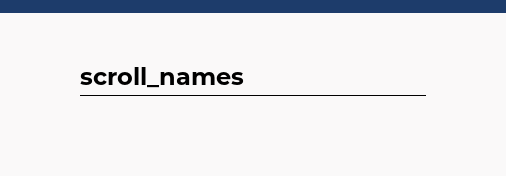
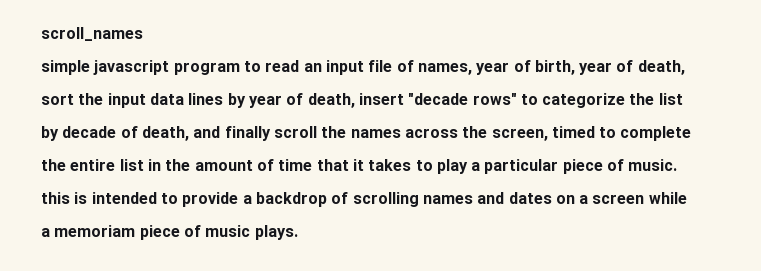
(244, 77) none -> [41,60,685,75] [41,93,683,108] [41,126,692,141] [41,159,678,174] [41,192,687,207] [41,225,298,240] // simple javascript program to read an input file of names, year of birth, year of death, // sort the input data lines by year of death, insert "decade rows" to categorize the list // by decade of death, and finally scroll the names across the screen, timed to complete // the entire list in the amount of time that it takes to play a particular piece of music. // this is intended to provide a backdrop of scrolling names and dates on a screen while // a memoriam piece of music plays.

